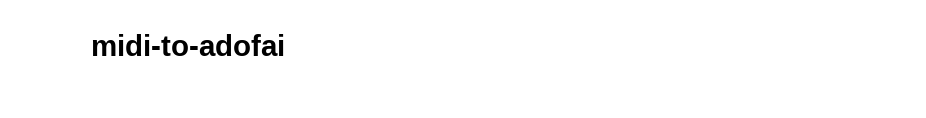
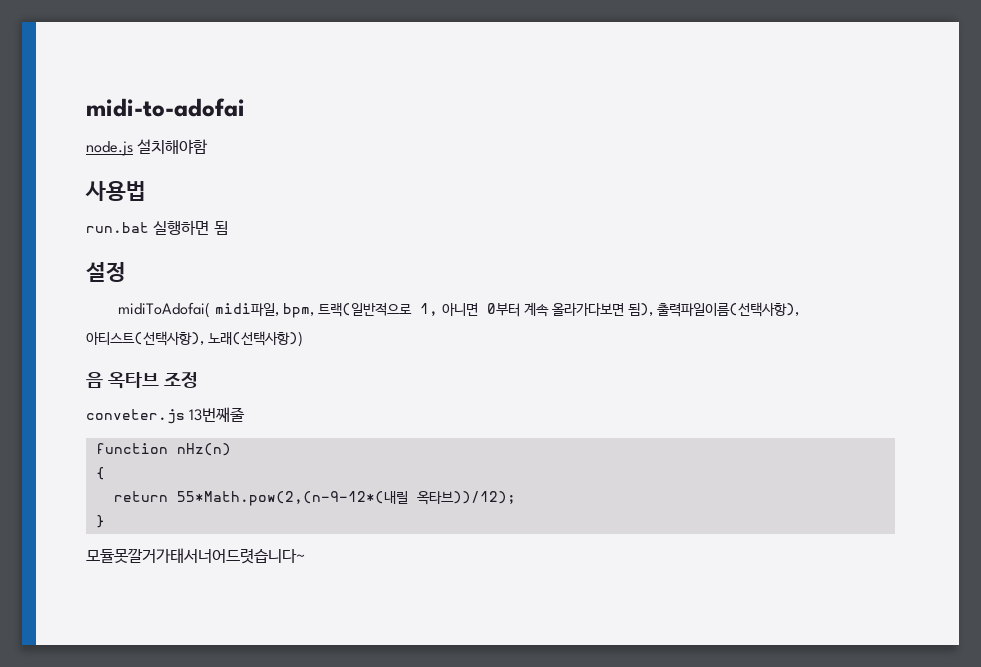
(285, 45) none -> [86,139,209,156] [85,181,146,201] [86,220,228,235] [86,262,126,282] [118,302,799,318] [86,331,304,347] [86,372,198,389] [86,407,246,424] [95,443,231,456] [95,467,105,480] [113,491,516,506] [95,515,105,528] [86,548,305,564] // node.js 설치해야함 // 사용법 // run.bat 실행하면 됨 // 설정 // midiToAdofai( midi파일, bpm, 트랙(일반적으로 1, 아니면 0부터 계속 올라가다보면 됨), 출력파일이름(선택사항), 아티스트(선택사항), 노래(선택사항)) // 음 옥타브 조정 // conveter.js 13번째줄 // function nHz(n) // { // return 55*Math.pow(2,(n-9-12*(내릴 옥타브))/12); // } // 모듈못깔거가태서너어드렷습니다~

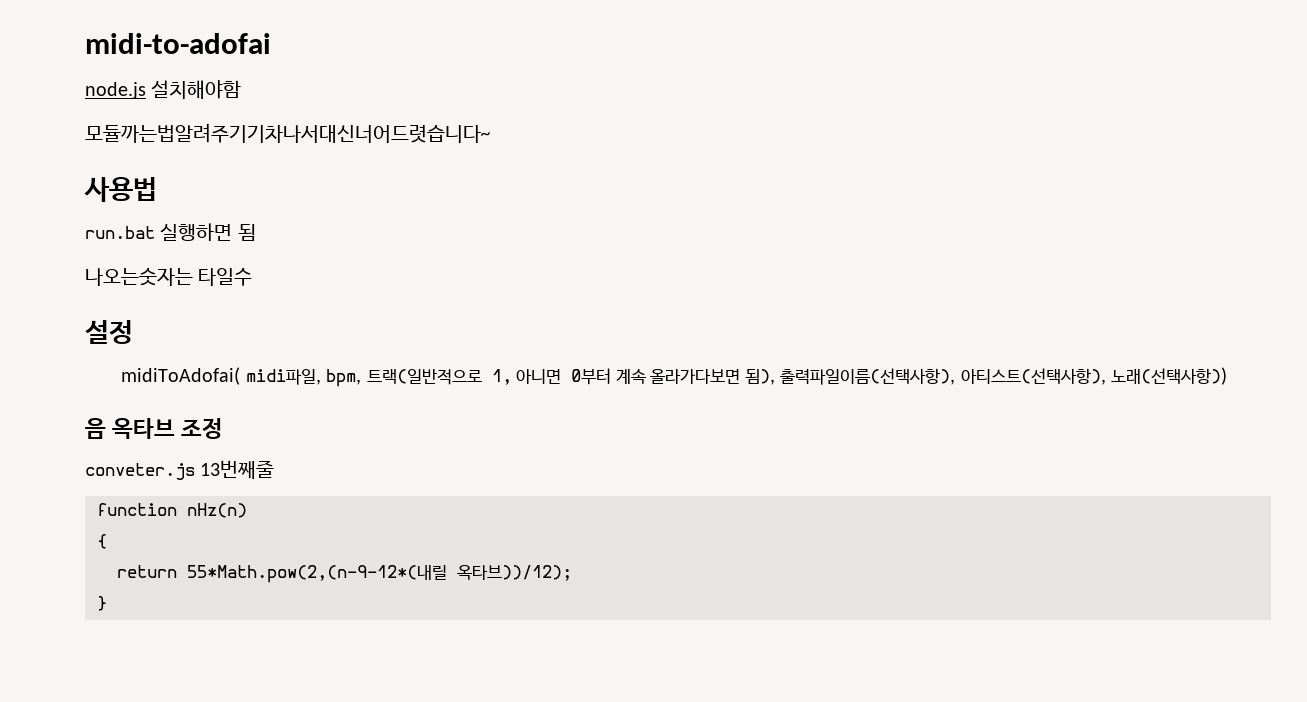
(209, 146) none -> [85,123,491,143] // 모듈까는법알려주기기차나서대신너어드렷습니다~
(228, 228) none -> [85,268,253,286] // 나오는숫자는 타일수
[86,548,305,564] // 모듈못깔거가태서너어드렷습니다~ -> (107, 603) none

